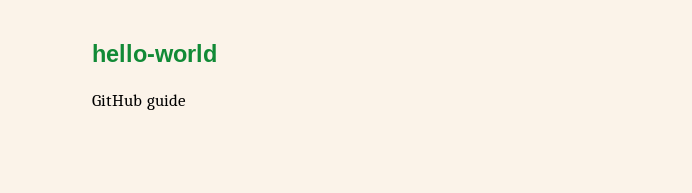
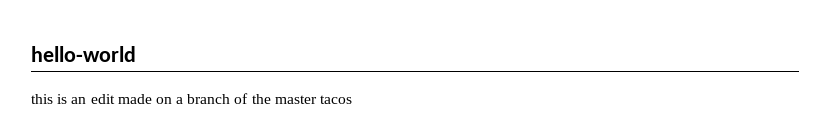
[92,94,186,110] GitHub guide -> [31,93,353,104] this is an edit made on a branch of the master tacos

